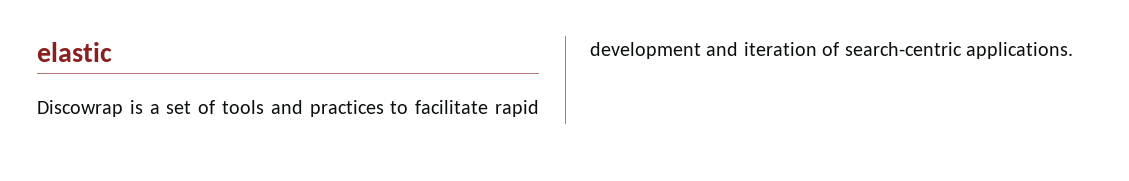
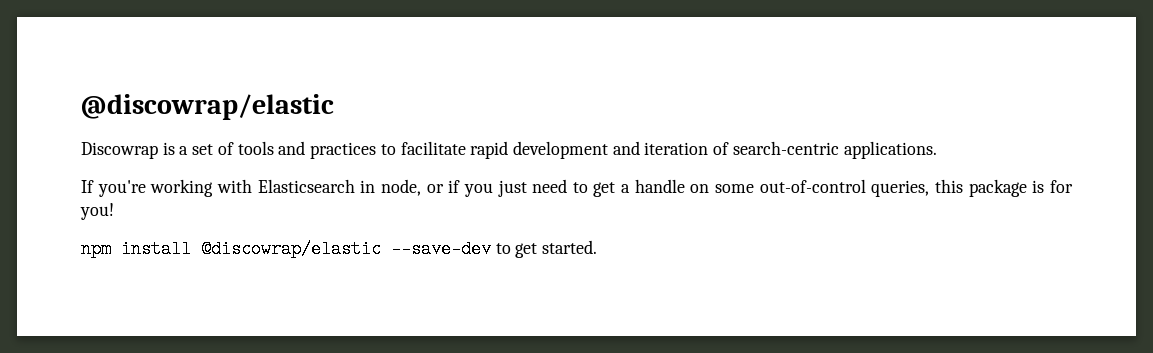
[37,42,112,62] elastic -> [81,94,334,120] @discowrap/elastic
(1073, 50) none -> [81,179,1074,197] [80,203,114,220] [81,240,598,258] // If you're working with Elasticsearch in node, or if you just need to get a handle on some out-of-control queries, this package is for you! // npm install @discowrap/elastic --save-dev to get started.

